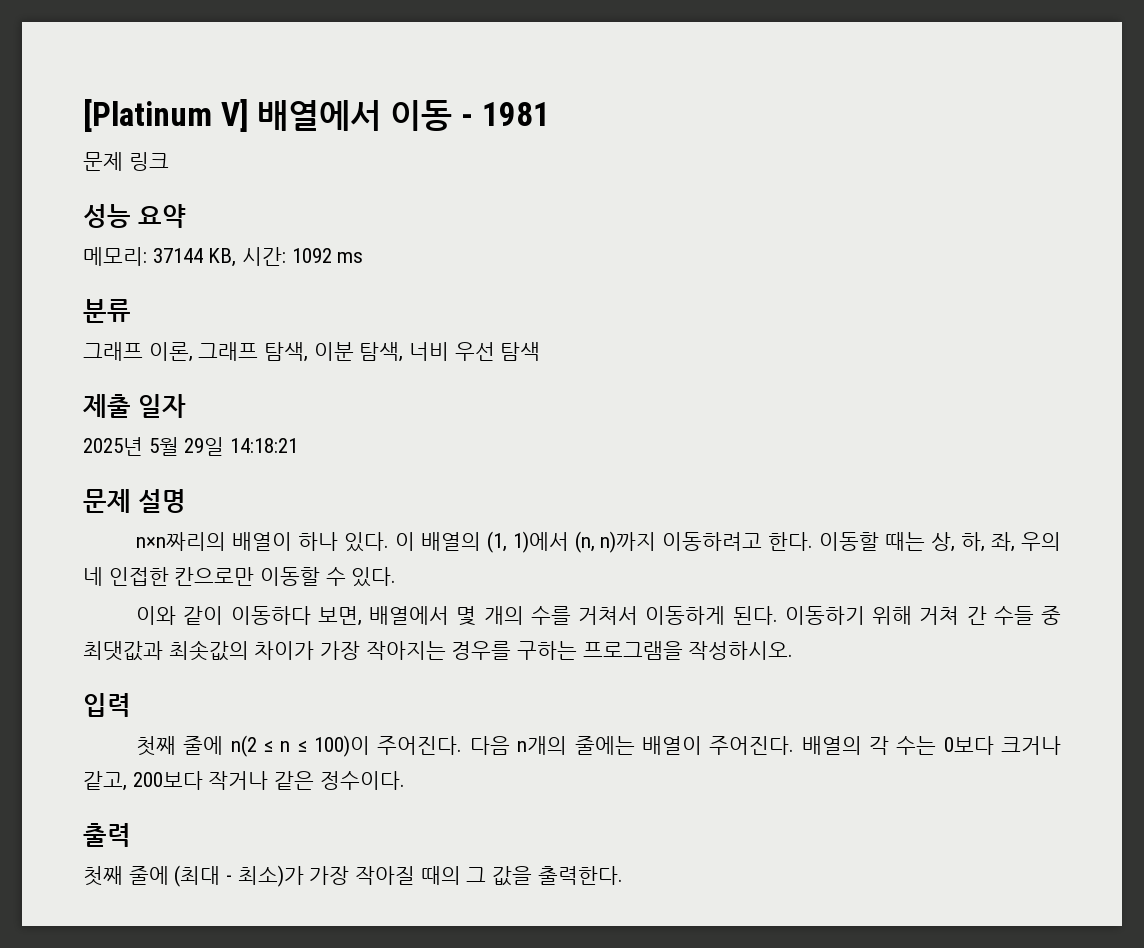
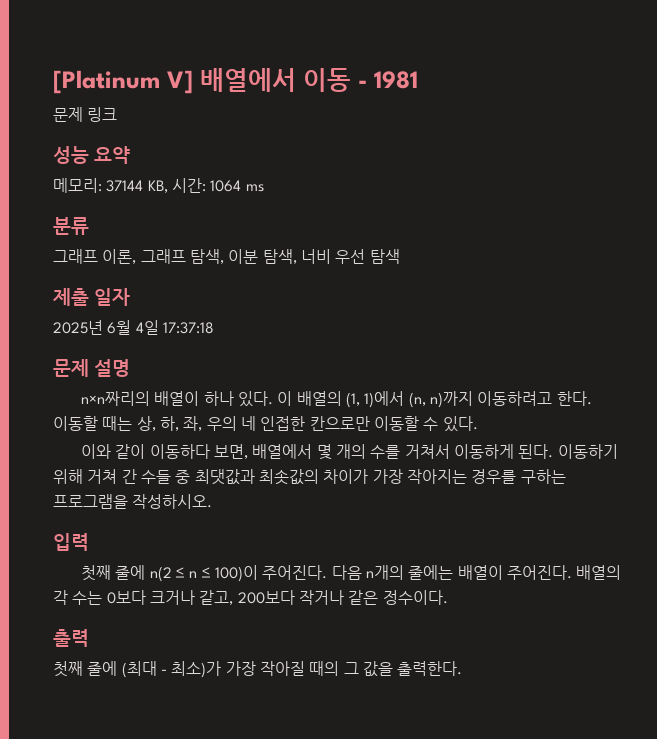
[291,248,332,263] 1092 -> [210,180,242,192] 1064
[148,437,299,456] 5월 29일 14:18:21 -> [107,320,214,335] 6월 4일 17:37:18

